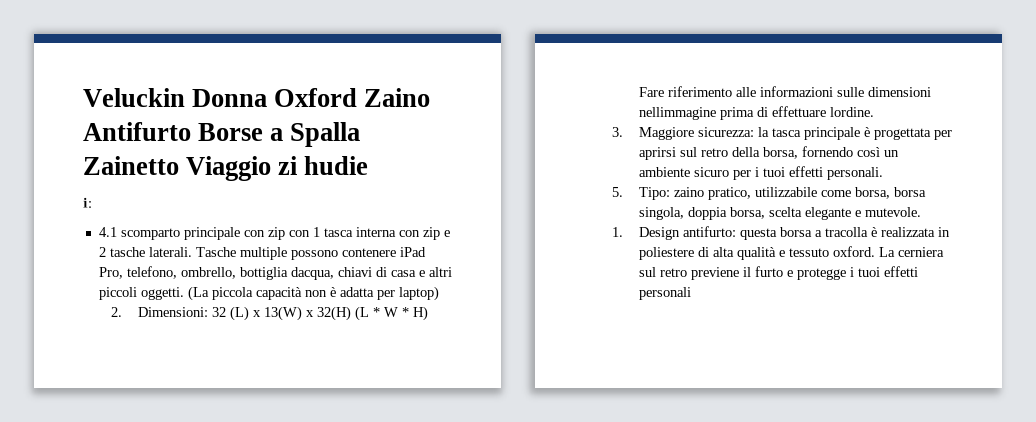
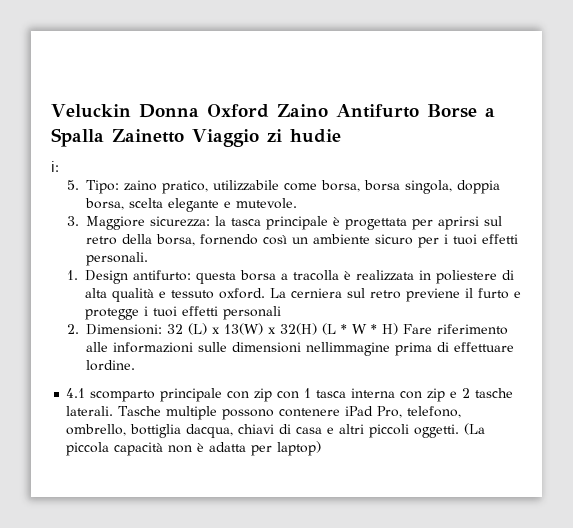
(92, 202) none -> [66,180,500,194] [84,198,297,212] [66,216,502,230] [85,234,518,248] [85,252,148,266] [66,270,514,284] [84,288,521,302] [84,306,281,320] [66,323,508,335] [85,342,514,356] [85,360,135,371] // 5. Tipo: zaino pratico, utilizzabile come borsa, borsa singola, doppia borsa, scelta elegante e mutevole. // 3. Maggiore sicurezza: la tasca principale è progettata per aprirsi sul retro della borsa, fornendo così un ambiente sicuro per i tuoi effetti personali. // 1. Design antifurto: questa borsa a tracolla è realizzata in poliestere di alta qualità e tessuto oxford. La cerniera sul retro previene il furto e protegge i tuoi effetti personali // 2. Dimensioni: 32 (L) x 13(W) x 32(H) (L * W * H) Fare riferimento alle informazioni sulle dimensioni nellimmagine prima di effettuare lordine.
[110,306,429,321] [639,86,932,97] [639,106,875,120] [611,127,953,140] [639,146,900,160] [639,166,884,180] [611,187,927,200] [639,207,922,220] [611,226,951,240] [639,246,945,260] [639,266,919,280] [639,287,692,300] // 2. Dimensioni: 32 (L) x 13(W) x 32(H) (L * W * H) Fare riferimento alle informazioni sulle dimensioni nellimmagine prima di effettuare lordine. // 3. Maggiore sicurezza: la tasca principale è progettata per aprirsi sul retro della borsa, fornendo così un ambiente sicuro per i tuoi effetti personali. // 5. Tipo: zaino pratico, utilizzabile come borsa, borsa singola, doppia borsa, scelta elegante e mutevole. // 1. Design antifurto: questa borsa a tracolla è realizzata in poliestere di alta qualità e tessuto oxford. La cerniera sul retro previene il furto e protegge i tuoi effetti personali -> (322, 448) none

